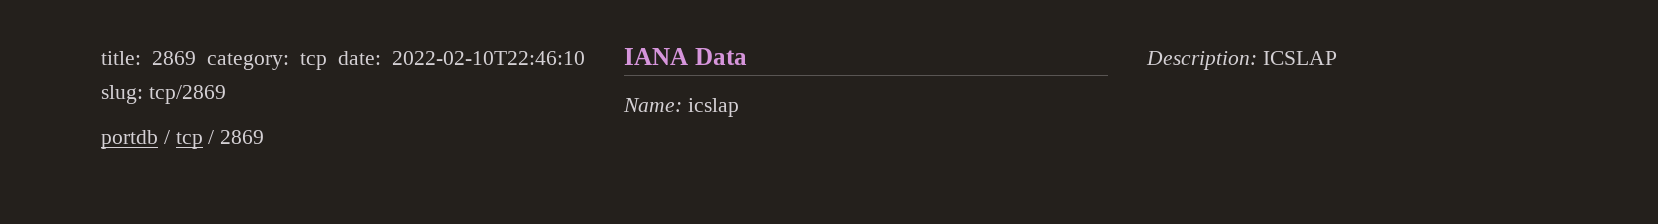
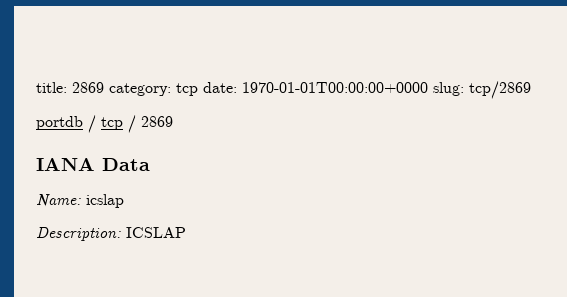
[392,51,585,65] 2022-02-10T22:46:10 -> [242,82,428,93] 1970-01-01T00:00:00+0000

